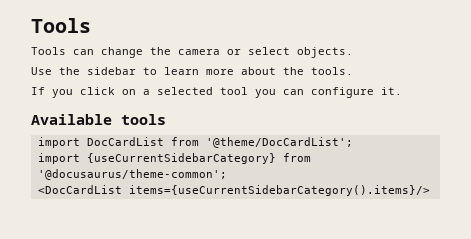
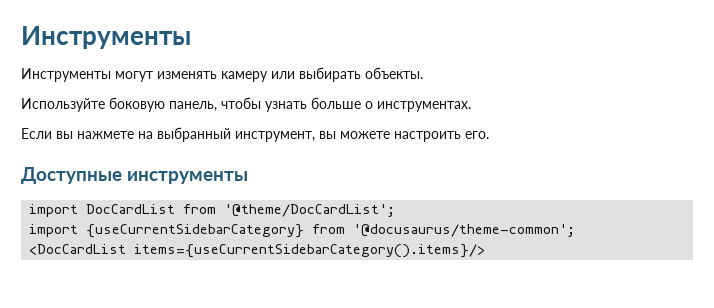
[31,18,91,33] [31,47,353,58] [31,67,353,75] [31,87,402,98] [31,114,166,125] Tools // Tools can change the camera or select objects. // Use the sidebar to learn more about the tools. // If you click on a selected tool you can configure it. // Available tools -> [21,26,191,49] [21,67,423,82] [21,97,471,112] [21,127,489,142] [21,167,249,184] Инструменты // Инструменты могут изменять камеру или выбирать объекты. // Используйте боковую панель, чтобы узнать больше о инструментах. // Если вы нажмете на выбранный инструмент, вы можете настроить его. // Доступные инструменты

